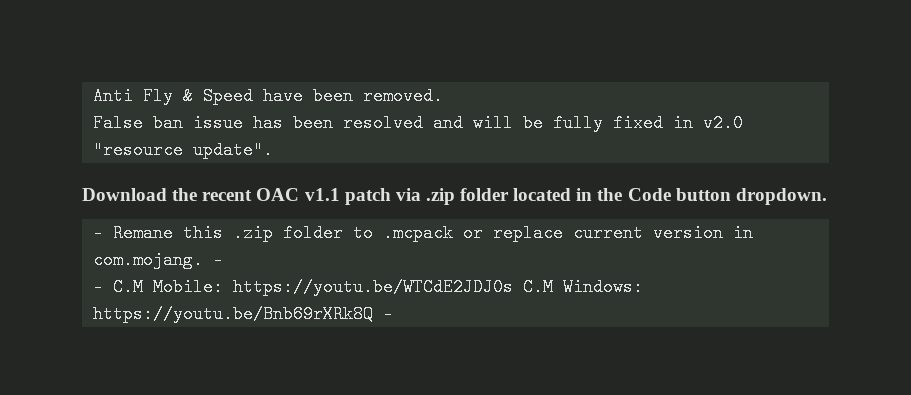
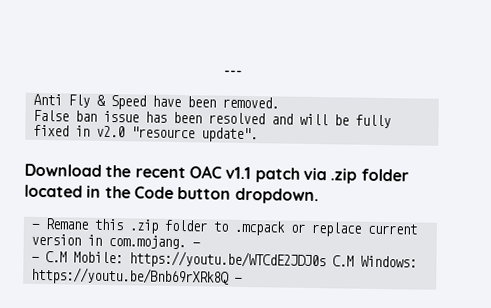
(92, 96) none -> [223,69,243,76] --- //

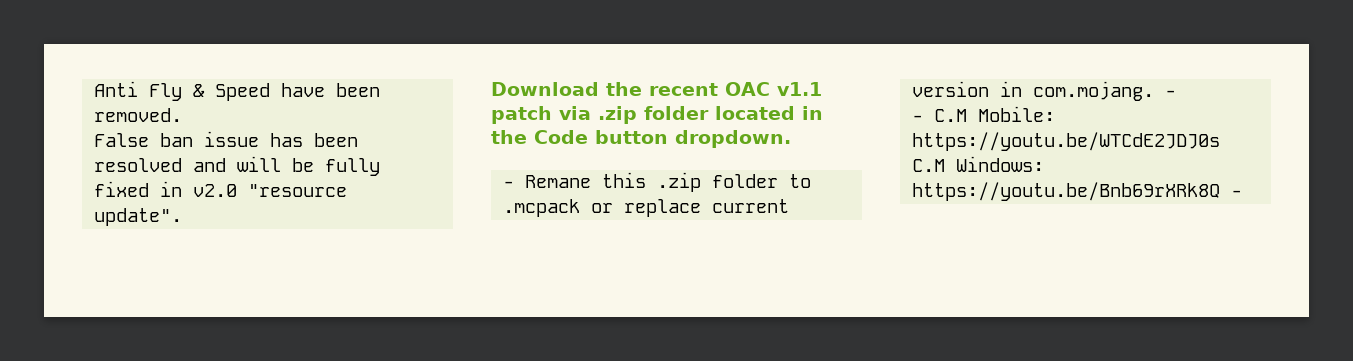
[223,69,243,76] --- // -> (94, 89) none

